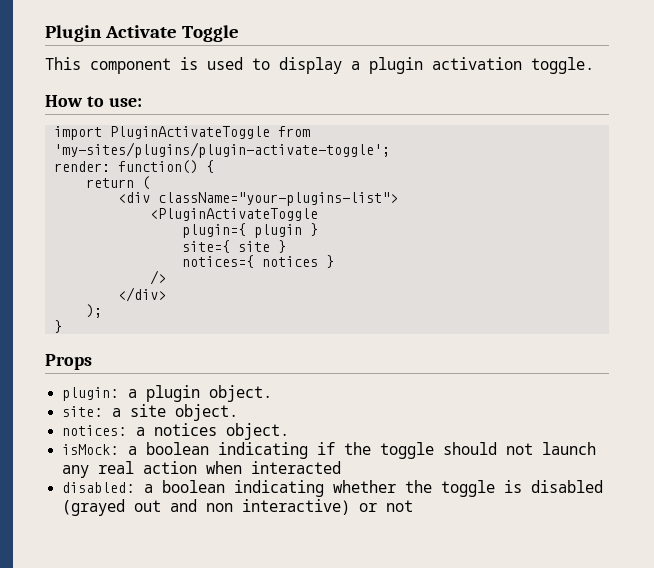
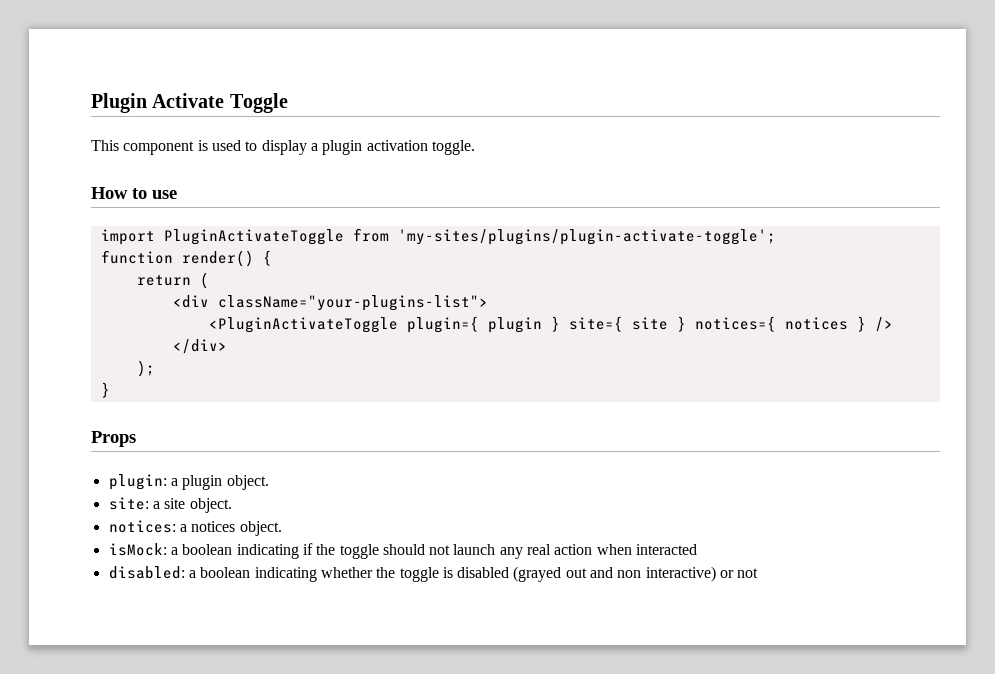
[108,98,142,107] use: -> [152,190,177,199] use
[54,160,199,174] render: function() -> [100,250,254,267] function render()
(319, 214) // -> (398, 325) none
(319, 229) // -> (560, 324) none
(287, 246) // -> (686, 324) none
(335, 261) // -> (866, 324) none

